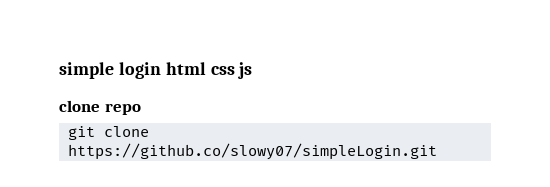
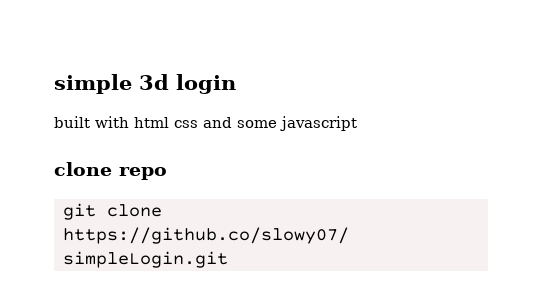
(114, 70) none -> [139,74,169,90] 3d
[165,62,253,79] html css js -> [54,116,357,131] // built with html css and some javascript

